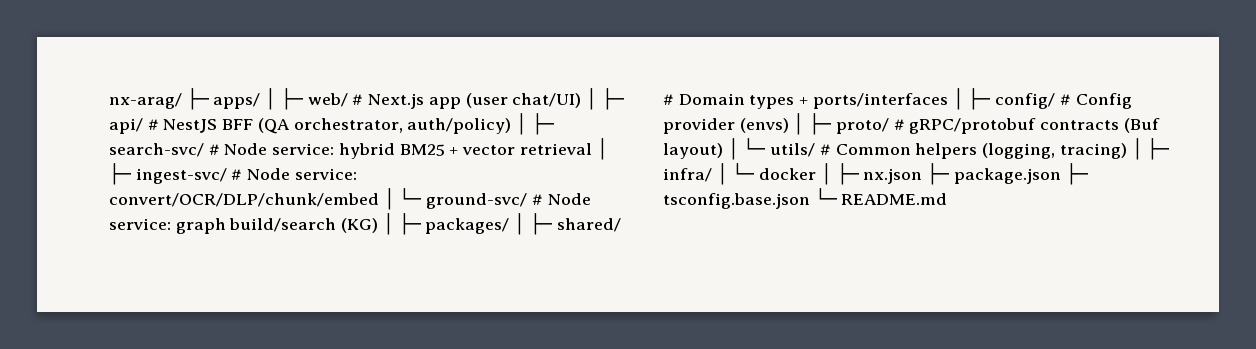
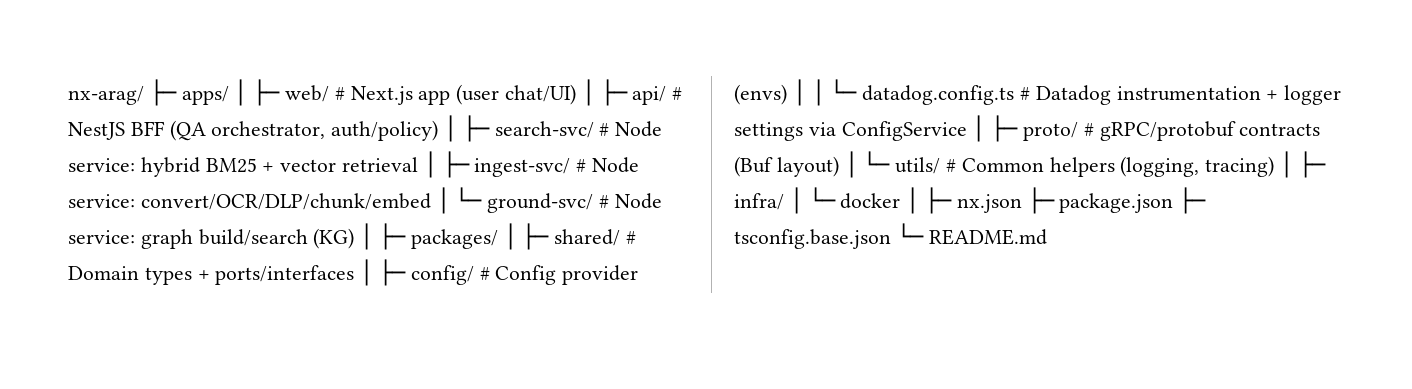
(805, 124) none -> [811,79,1342,106] [734,115,986,142] │ └─ datadog.config.ts # Datadog instrumentation + logger settings via ConfigService │

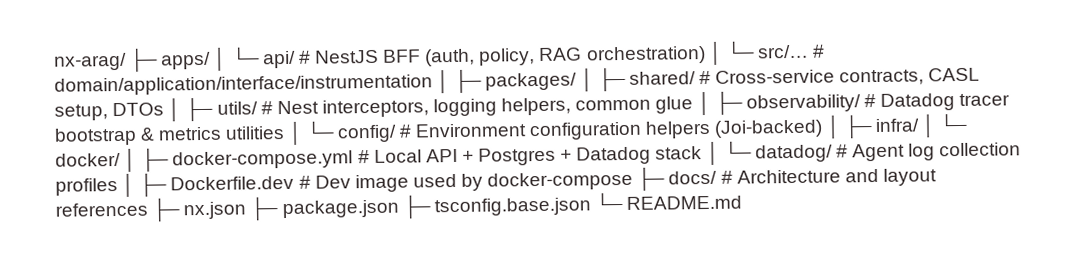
[253,79,683,106] [68,115,663,142] [68,151,640,178] [68,187,662,214] [68,228,355,249] ├─ web/ # Next.js app (user chat/UI) │ ├─ api/ # NestJS BFF (QA orchestrator, auth/policy) │ ├─ search-svc/ # Node service: hybrid BM25 + vector retrieval │ ├─ ingest-svc/ # Node service: convert/OCR/DLP/chunk/embed │ └─ ground-svc/ # Node service: graph build/search (KG) -> [230,41,826,69] [54,74,433,96] └─ api/ # NestJS BFF (auth, policy, RAG orchestration) │ └─ src/… # domain/application/interface/instrumentation
[68,259,639,286] [734,79,1342,106] [734,115,1321,142] [734,151,1275,178] Domain types + ports/interfaces │ ├─ config/ # Config provider (envs) │ │ └─ datadog.config.ts # Datadog instrumentation + logger settings via ConfigService │ ├─ proto/ # gRPC/protobuf contracts (Buf layout) │ └─ utils/ # Common helpers (logging, tracing) -> [715,67,981,86] [54,91,1011,122] [54,119,824,146] Cross-service contracts, CASL setup, DTOs │ ├─ utils/ # Nest interceptors, logging helpers, common glue │ ├─ observability/ # Datadog tracer bootstrap & metrics utilities │ └─ config/ # Environment configuration helpers (Joi-backed)
[840,187,953,214] docker │ ├─ -> [55,141,1022,172] [55,167,937,197] [55,198,182,222] docker/ │ ├─ docker-compose.yml # Local API + Postgres + Datadog stack │ └─ datadog/ # Agent log collection profiles │ ├─ Dockerfile.dev # Dev image used by docker-compose ├─ docs/ # Architecture and layout references ├─

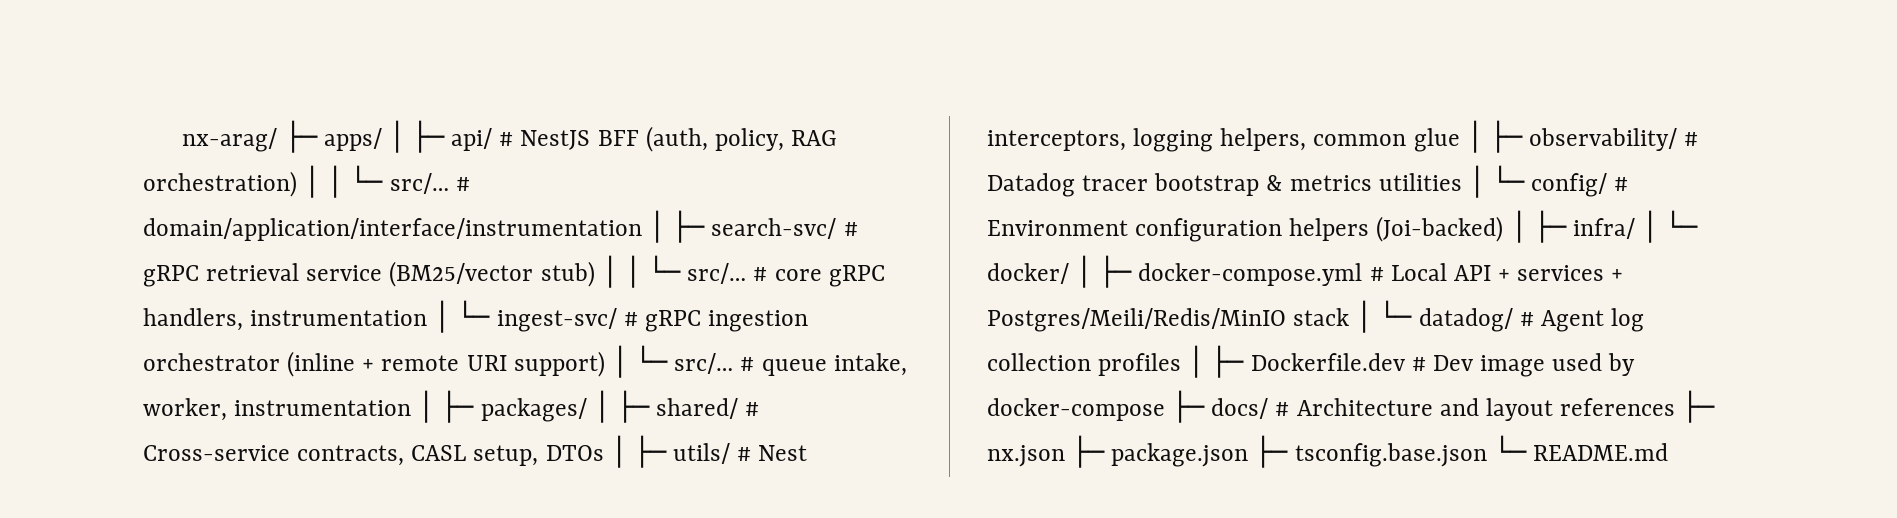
[230,47,260,65] └─ -> [411,120,445,153] ├─
(723, 53) none -> [327,165,344,198] │
(483, 81) none -> [711,218,858,239] [143,255,885,288] [143,300,809,333] [143,345,907,378] [143,390,475,423] search-svc/ # gRPC retrieval service (BM25/vector stub) │ │ └─ src/… # core gRPC handlers, instrumentation │ └─ ingest-svc/ # gRPC ingestion orchestrator (inline + remote URI support) │ └─ src/… # queue intake, worker, instrumentation │ ├─
[478,146,652,166] Postgres + Datadog -> [1517,265,1624,281] [987,308,1286,332] services + Postgres/Meili/Redis/MinIO

